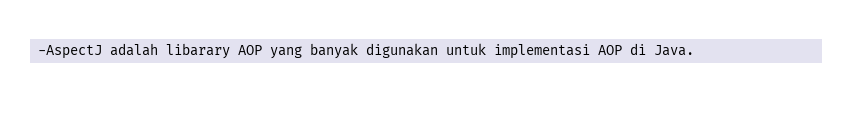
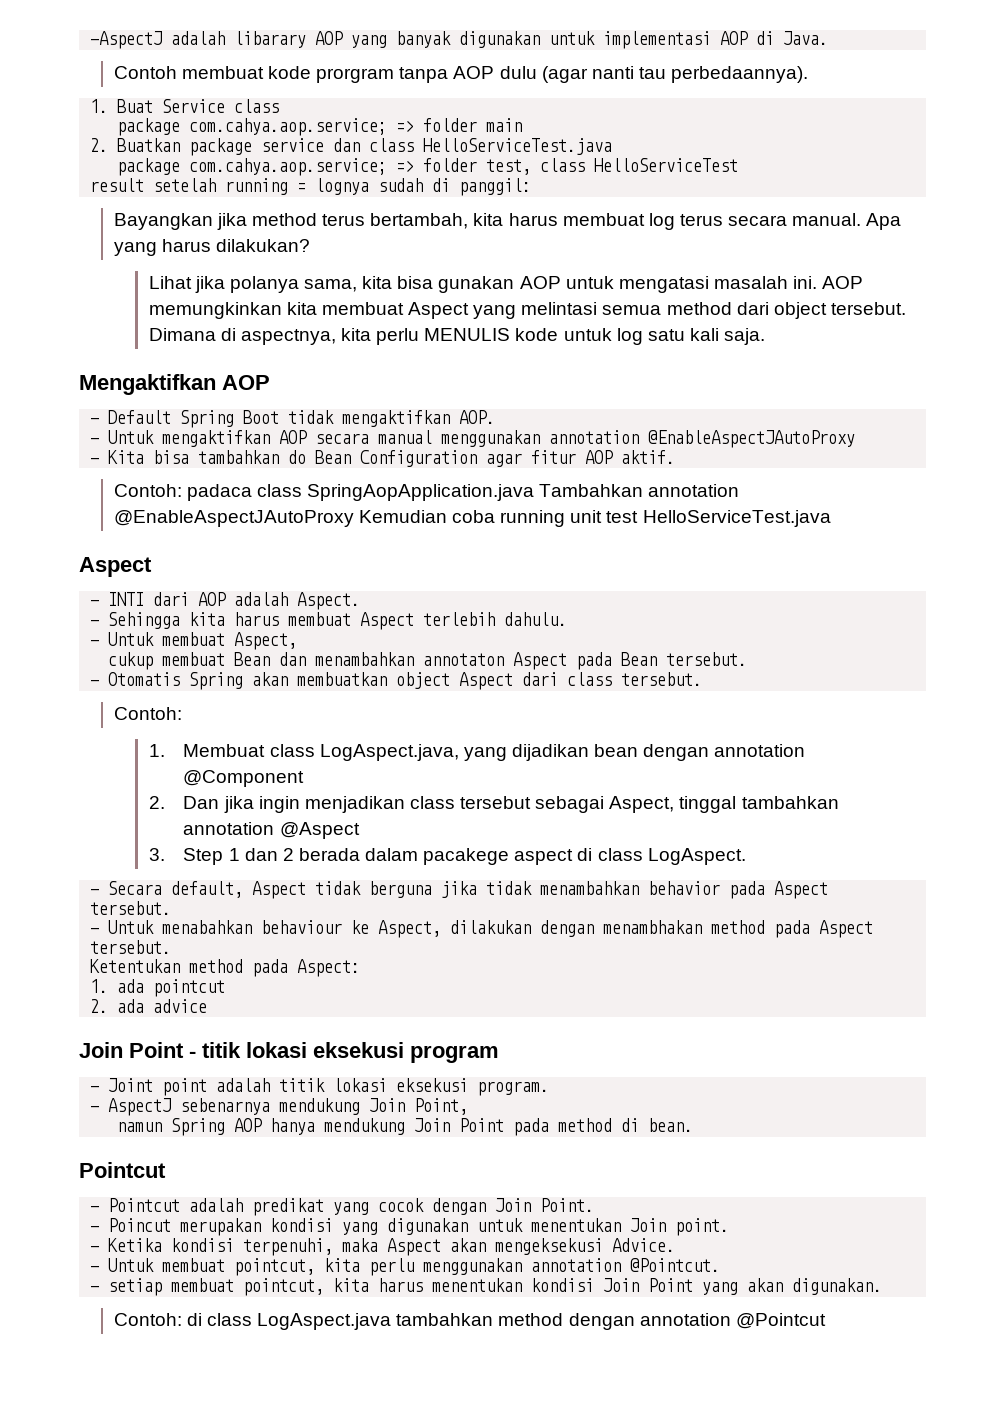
(695, 50) none -> [113,66,809,83] [90,99,280,113] [117,118,523,136] [90,138,613,156] [117,158,739,176] [90,178,532,196] [113,213,902,230] [113,239,311,256] [148,276,864,293] [148,302,906,319] [148,328,766,345] [79,374,270,395] [90,410,496,428] [90,430,856,448] [90,450,676,467] [113,484,740,501] [113,510,831,527] [79,557,152,577] [90,592,361,610] [90,612,568,630] [90,632,298,650] [108,652,748,670] [90,672,703,690] [113,707,182,720] [148,744,806,761] [183,770,305,787] [148,796,839,813] [183,822,360,839] [148,848,746,865] [90,881,829,899] [90,901,172,915] [90,920,874,938] [90,940,172,954] [90,959,361,977] [90,979,226,997] [90,999,208,1013] [79,1042,499,1063] [90,1078,550,1096] [90,1098,469,1116] [117,1118,694,1136] [79,1162,166,1178] [90,1198,595,1216] [90,1218,730,1236] [90,1238,676,1256] [90,1258,721,1276] [90,1278,883,1296] [113,1313,826,1330] // Contoh membuat kode prorgram tanpa AOP dulu (agar nanti tau perbedaannya). // 1. Buat Service class // package com.cahya.aop.service; => folder main // 2. Buatkan package service dan class HelloServiceTest.java // package com.cahya.aop.service; => folder test, class HelloServiceTest // result setelah running = lognya sudah di panggil: // Bayangkan jika method terus bertambah, kita harus membuat log terus secara manual. Apa yang harus dilakukan? // Lihat jika polanya sama, kita bisa gunakan AOP untuk mengatasi masalah ini. AOP memungkinkan kita membuat Aspect yang melintasi semua method dari object tersebut. Dimana di aspectnya, kita perlu MENULIS kode untuk log satu kali saja. // Mengaktifkan AOP // - Default Spring Boot tidak mengaktifkan AOP. // - Untuk mengaktifkan AOP secara manual menggunakan annotation @EnableAspectJAutoProxy // - Kita bisa tambahkan do Bean Configuration agar fitur AOP aktif. // Contoh: padaca class SpringAopApplication.java Tambahkan annotation @EnableAspectJAutoProxy Kemudian coba running unit test HelloServiceTest.java // Aspect // - INTI dari AOP adalah Aspect. // - Sehingga kita harus membuat Aspect terlebih dahulu. // - Untuk membuat Aspect, // cukup membuat Bean dan menambahkan annotaton Aspect pada Bean tersebut. // - Otomatis Spring akan membuatkan object Aspect dari class tersebut. // Contoh: // 1. Membuat class LogAspect.java, yang dijadikan bean dengan annotation @Component // 2. Dan jika ingin menjadikan class tersebut sebagai Aspect, tinggal tambahkan annotation @Aspect // 3. Step 1 dan 2 berada dalam pacakege aspect di class LogAspect. // - Secara default, Aspect tidak berguna jika tidak menambahkan behavior pada Aspect tersebut. // - Untuk menabahkan behaviour ke Aspect, dilakukan dengan menambhakan method pada Aspect tersebut. // Ketentukan method pada Aspect: // 1. ada pointcut // 2. ada advice // Join Point - titik lokasi eksekusi program // - Joint point adalah titik lokasi eksekusi program. // - AspectJ sebenarnya mendukung Join Point, // namun Spring AOP hanya mendukung Join Point pada method di bean. // Pointcut // - Pointcut adalah predikat yang cocok dengan Join Point. // - Poincut merupakan kondisi yang digunakan untuk menentukan Join point. // - Ketika kondisi terpenuhi, maka Aspect akan mengeksekusi Advice. // - Untuk membuat pointcut, kita perlu menggunakan annotation @Pointcut. // - setiap membuat pointcut, kita harus menentukan kondisi Join Point yang akan digunakan. // Contoh: di class LogAspect.java tambahkan method dengan annotation @Pointcut

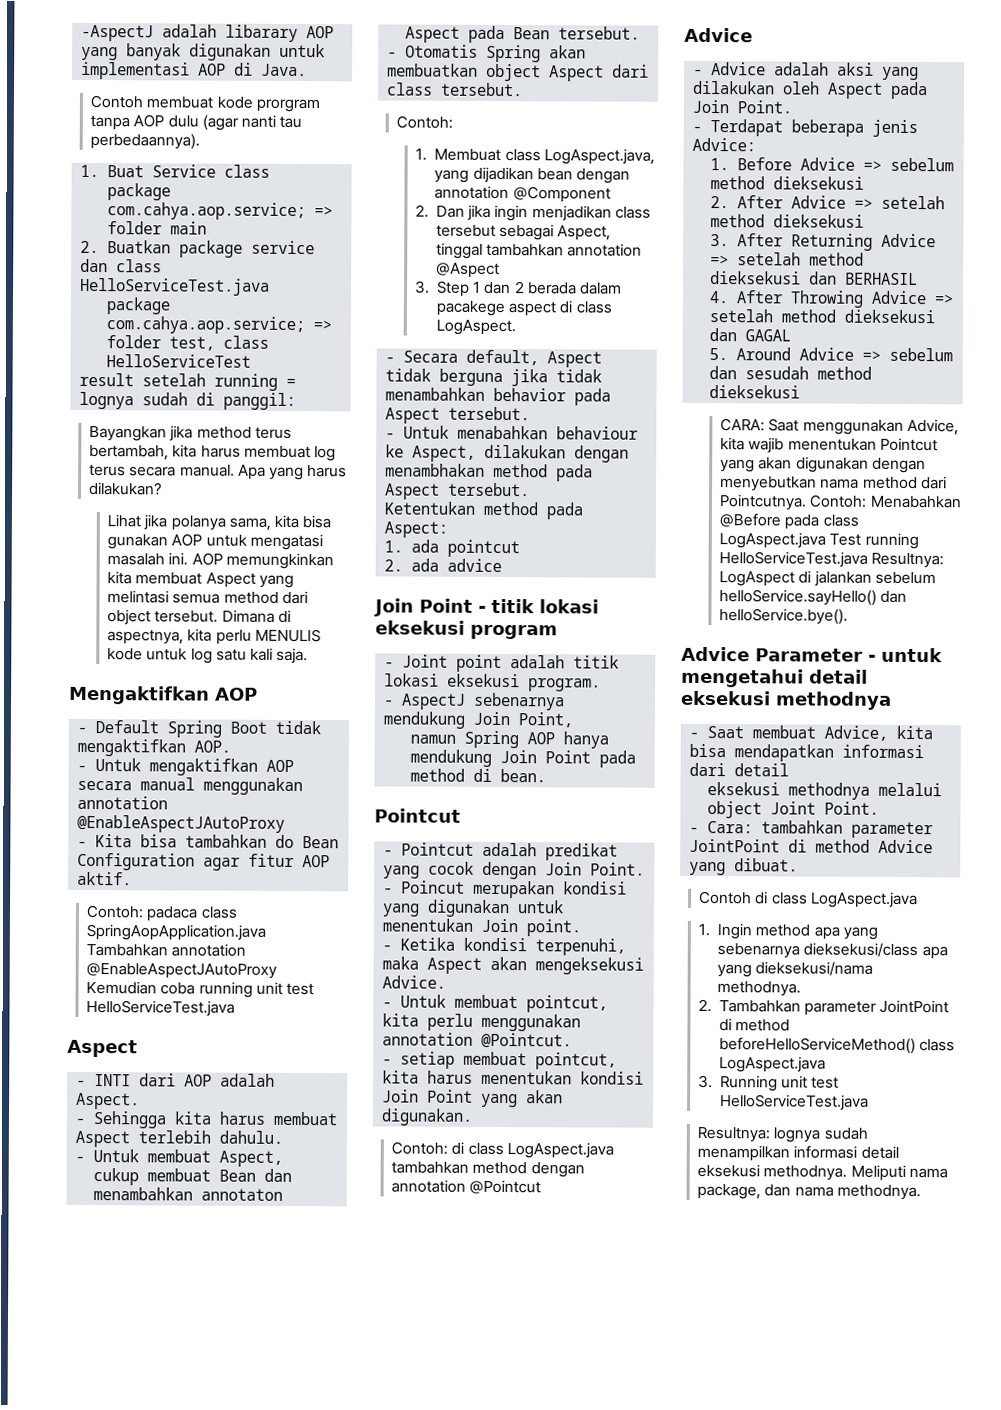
(826, 1321) none -> [684,27,753,43] [693,62,920,81] [692,80,929,100] [692,99,793,114] [692,119,919,138] [692,137,757,152] [710,157,955,172] [710,176,865,190] [710,195,946,210] [710,214,865,228] [710,233,937,251] [710,252,865,266] [710,271,919,286] [709,290,955,308] [709,309,936,324] [709,328,792,342] [709,347,954,362] [709,366,873,380] [709,385,801,399] [720,418,959,436] [720,437,938,454] [720,456,926,474] [720,476,947,492] [719,494,962,511] [719,513,859,530] [719,532,919,550] [719,551,945,569] [719,570,936,587] [719,589,908,606] [719,608,849,625] [681,646,943,663] [681,668,868,688] [681,690,892,710] [689,725,934,741] [689,743,925,762] [689,762,790,777] [707,782,943,800] [707,801,880,819] [689,820,934,839] [689,838,934,854] [689,858,799,876] [699,890,918,909] [698,923,878,940] [717,942,948,960] [717,961,874,978] [717,981,802,997] [698,998,950,1016] [718,1018,791,1032] [718,1037,956,1055] [718,1056,826,1073] [698,1074,840,1092] [719,1094,869,1111] [697,1126,868,1143] [697,1144,899,1162] [697,1163,948,1181] [697,1183,921,1201] // Advice // - Advice adalah aksi yang dilakukan oleh Aspect pada Join Point. // - Terdapat beberapa jenis Advice: // 1. Before Advice => sebelum method dieksekusi // 2. After Advice => setelah method dieksekusi // 3. After Returning Advice => setelah method dieksekusi dan BERHASIL // 4. After Throwing Advice => setelah method dieksekusi dan GAGAL // 5. Around Advice => sebelum dan sesudah method dieksekusi // CARA: Saat menggunakan Advice, kita wajib menentukan Pointcut yang akan digunakan dengan menyebutkan nama method dari Pointcutnya. Contoh: Menabahkan @Before pada class LogAspect.java Test running HelloServiceTest.java Resultnya: LogAspect di jalankan sebelum helloService.sayHello() dan helloService.bye(). // Advice Parameter - untuk mengetahui detail eksekusi methodnya // - Saat membuat Advice, kita bisa mendapatkan informasi dari detail // eksekusi methodnya melalui object Joint Point. // - Cara: tambahkan parameter JointPoint di method Advice yang dibuat. // Contoh di class LogAspect.java // 1. Ingin method apa yang sebenarnya dieksekusi/class apa yang dieksekusi/nama methodnya. // 2. Tambahkan parameter JointPoint di method beforeHelloServiceMethod() class LogAspect.java // 3. Running unit test HelloServiceTest.java // Resultnya: lognya sudah menampilkan informasi detail eksekusi methodnya. Meliputi nama package, dan nama methodnya.

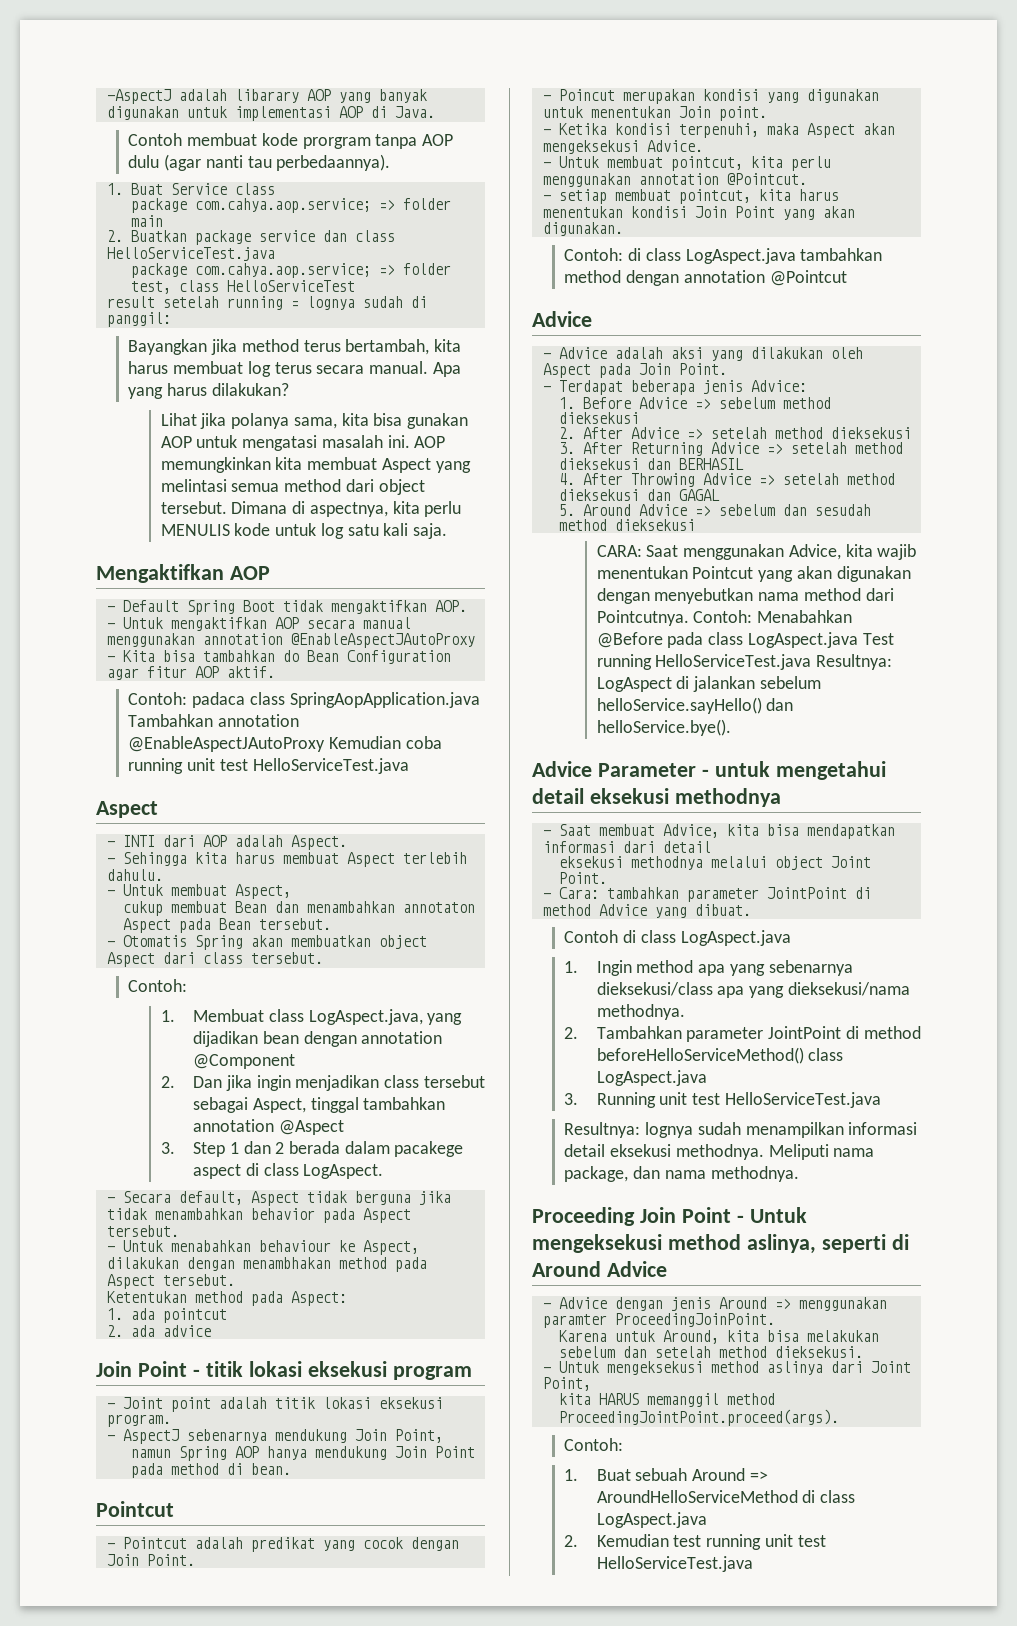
(921, 1192) none -> [532,1207,807,1226] [532,1234,909,1254] [532,1261,667,1277] [542,1297,887,1311] [542,1313,775,1328] [558,1330,879,1344] [558,1346,863,1358] [542,1361,911,1375] [542,1377,591,1391] [558,1393,775,1407] [558,1409,839,1426] [564,1438,624,1451] [564,1468,768,1481] [596,1490,856,1503] [596,1512,707,1528] [564,1534,826,1550] [596,1556,753,1572] // Proceeding Join Point - Untuk mengeksekusi method aslinya, seperti di Around Advice // - Advice dengan jenis Around => menggunakan paramter ProceedingJoinPoint. // Karena untuk Around, kita bisa melakukan sebelum dan setelah method dieksekusi. // - Untuk mengeksekusi method aslinya dari Joint Point, // kita HARUS memanggil method ProceedingJointPoint.proceed(args). // Contoh: // 1. Buat sebuah Around => AroundHelloServiceMethod di class LogAspect.java // 2. Kemudian test running unit test HelloServiceTest.java

